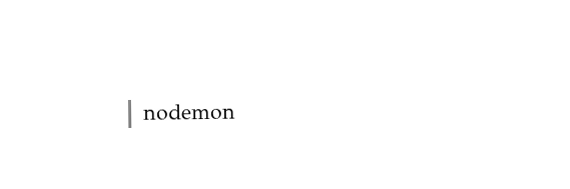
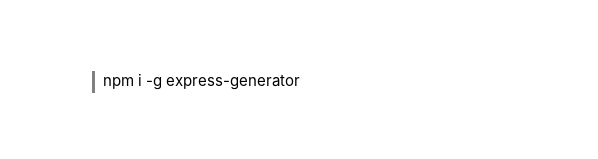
[142,103,236,121] nodemon -> [102,73,300,90] npm i -g express-generator

